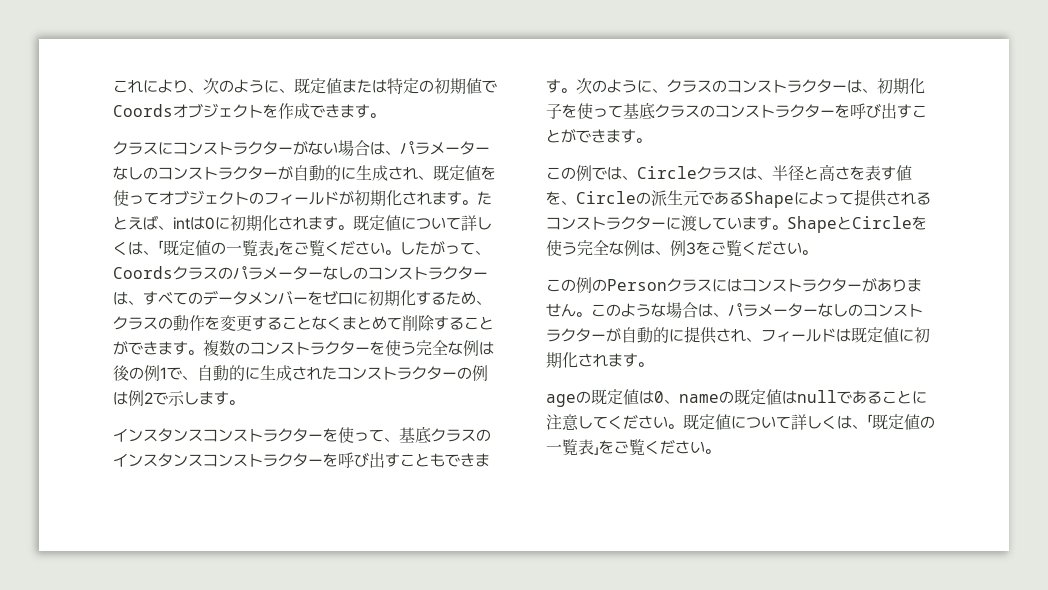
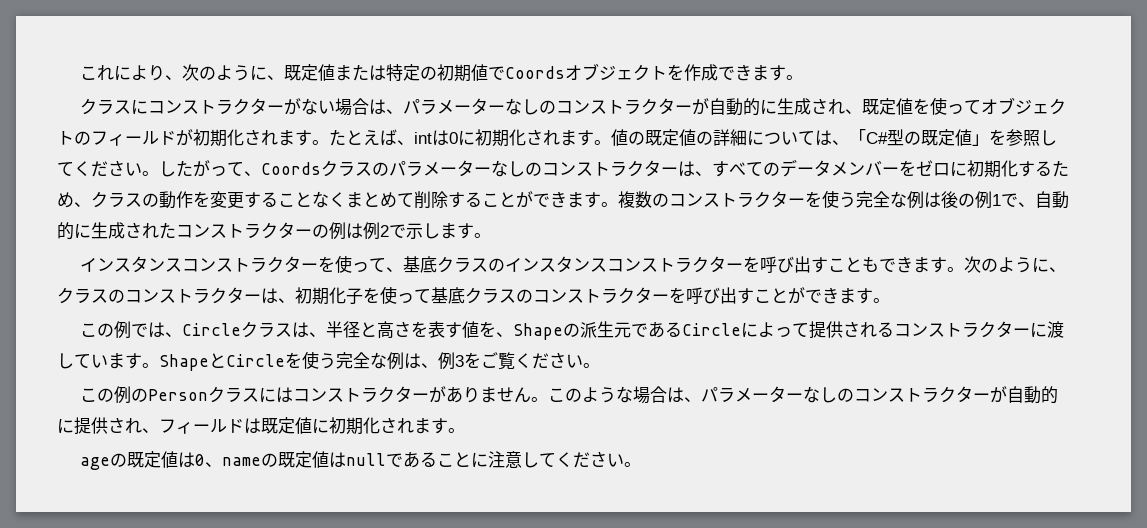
[353,215,492,231] [113,240,325,257] 既定値について詳しくは、「既定値の一覧表」をご覧 -> [611,129,1057,146] [57,162,74,176] 値の既定値の詳細については、「C#型の既定値」を参照して
[576,191,636,204] Circle -> [513,323,564,340] Shape
[744,191,794,208] Shape -> [682,323,742,336] Circle
[683,414,935,430] [546,439,720,456] 既定値について詳しくは、「既定値の一覧表」をご覧ください。 -> (642, 464) none

